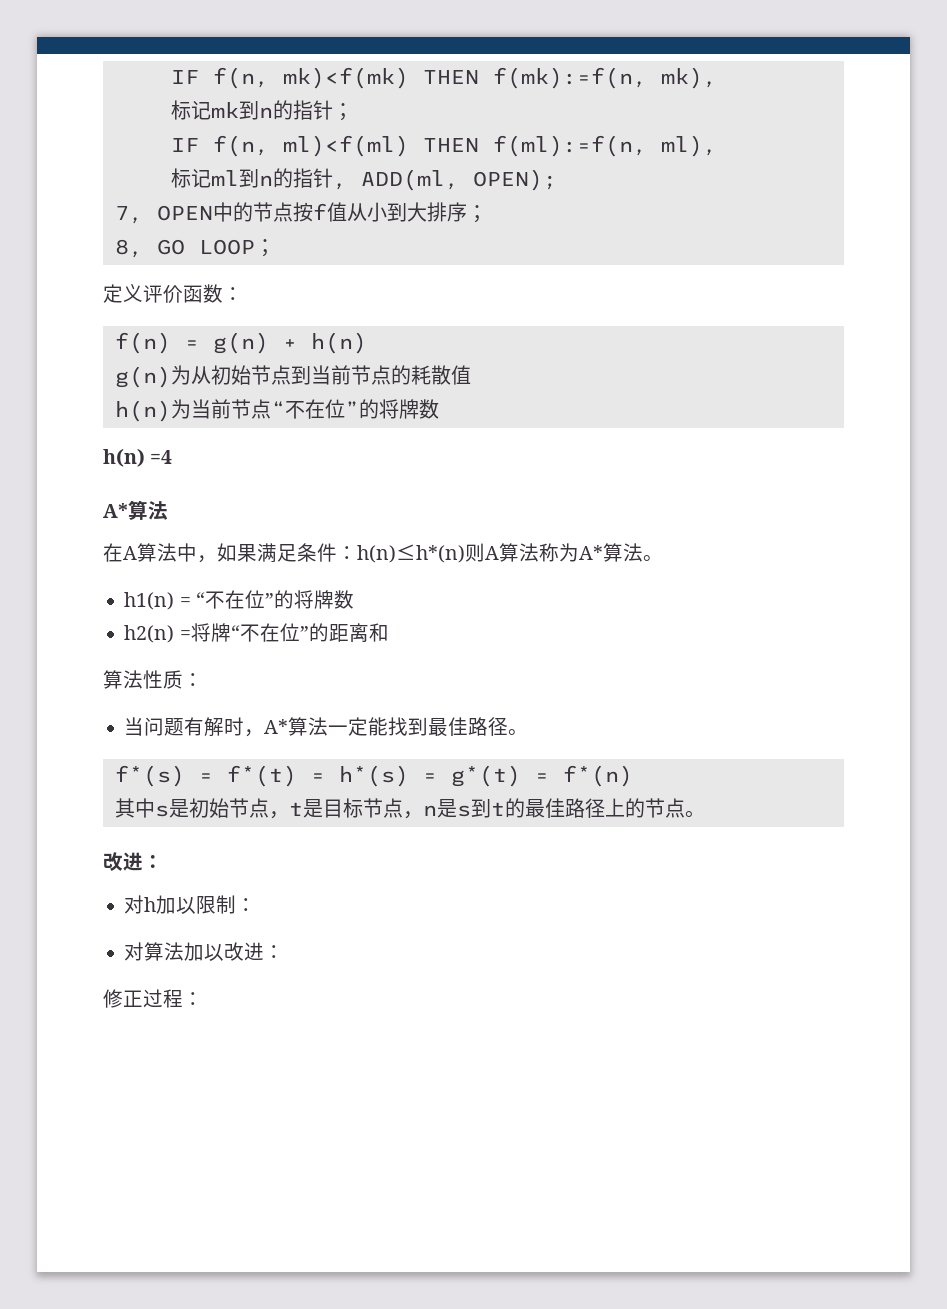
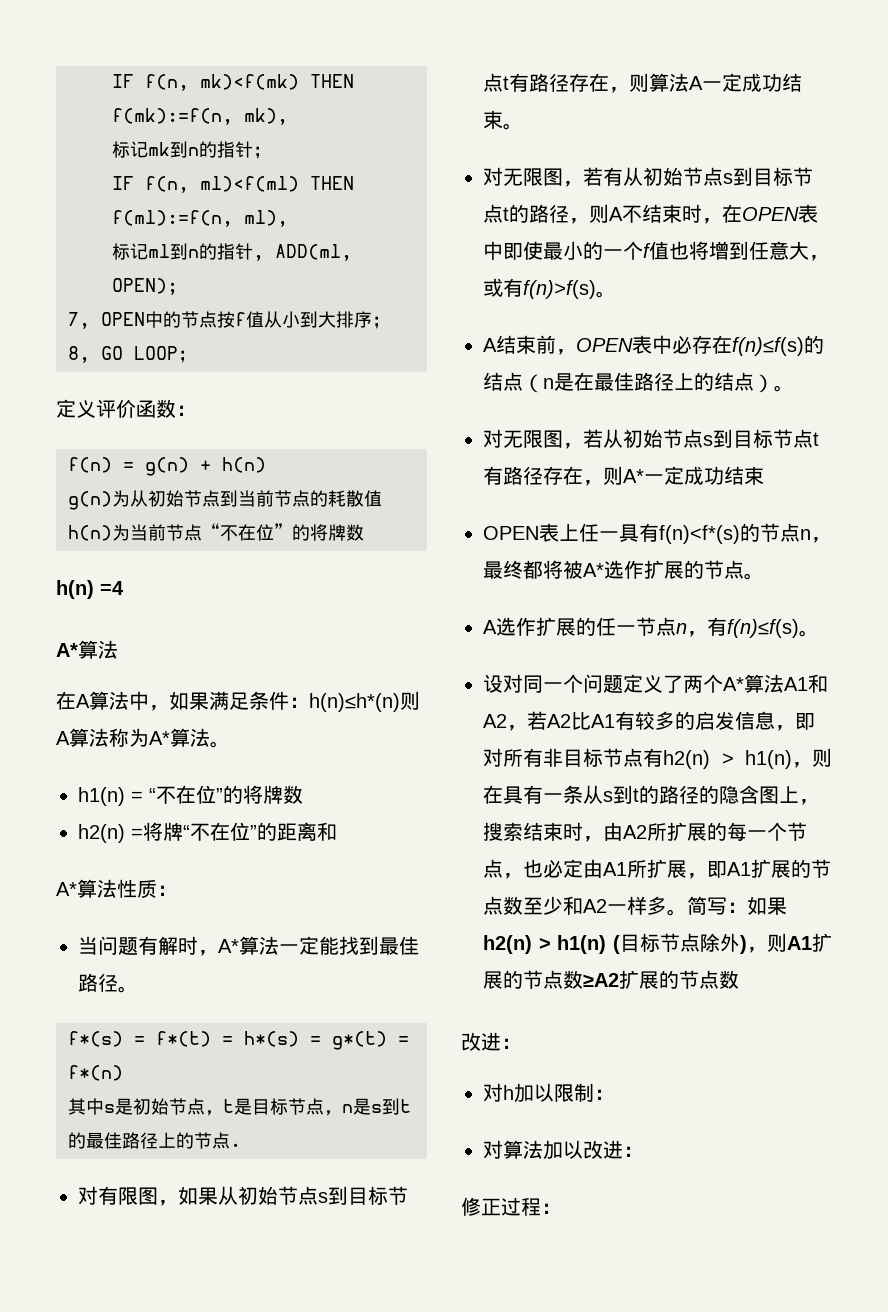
(389, 632) none -> [56,882,77,896] A*
[684,810,705,818] 。 -> [230,1143,241,1147] [78,1186,408,1206] [483,73,802,93] [483,110,523,130] [483,167,813,187] [483,204,818,224] [483,241,829,261] [483,278,616,299] [483,335,824,356] [483,372,794,393] [483,429,819,449] [483,466,764,486] [483,523,831,544] [483,560,764,580] [483,617,819,638] [483,674,828,693] [483,711,815,731] [483,748,832,769] [483,785,819,805] [483,822,807,842] [483,859,831,879] [483,896,787,916] [483,933,832,954] [483,970,739,989] . // 对有限图，如果从初始节点s到目标节点t有路径存在，则算法A一定成功结束。 // 对无限图，若有从初始节点s到目标节点t的路径，则A不结束时，在OPEN表中即使最小的一个f值也将增到任意大，或有f(n)>f(s)。 // A结束前，OPEN表中必存在f(n)≤f(s)的结点（n是在最佳路径上的结点）。 // 对无限图，若从初始节点s到目标节点t有路径存在，则A*一定成功结束 // OPEN表上任一具有f(n)<f*(s)的节点n，最终都将被A*选作扩展的节点。 // A选作扩展的任一节点n，有f(n)≤f(s)。 // 设对同一个问题定义了两个A*算法A1和A2，若A2比A1有较多的启发信息，即对所有非目标节点有h2(n) > h1(n)，则在具有一条从s到t的路径的隐含图上，搜索结束时，由A2所扩展的每一个节点，也必定由A1所扩展，即A1扩展的节点数至少和A2一样多。简写：如果h2(n) > h1(n) (目标节点除外)，则A1扩展的节点数≥A2扩展的节点数

